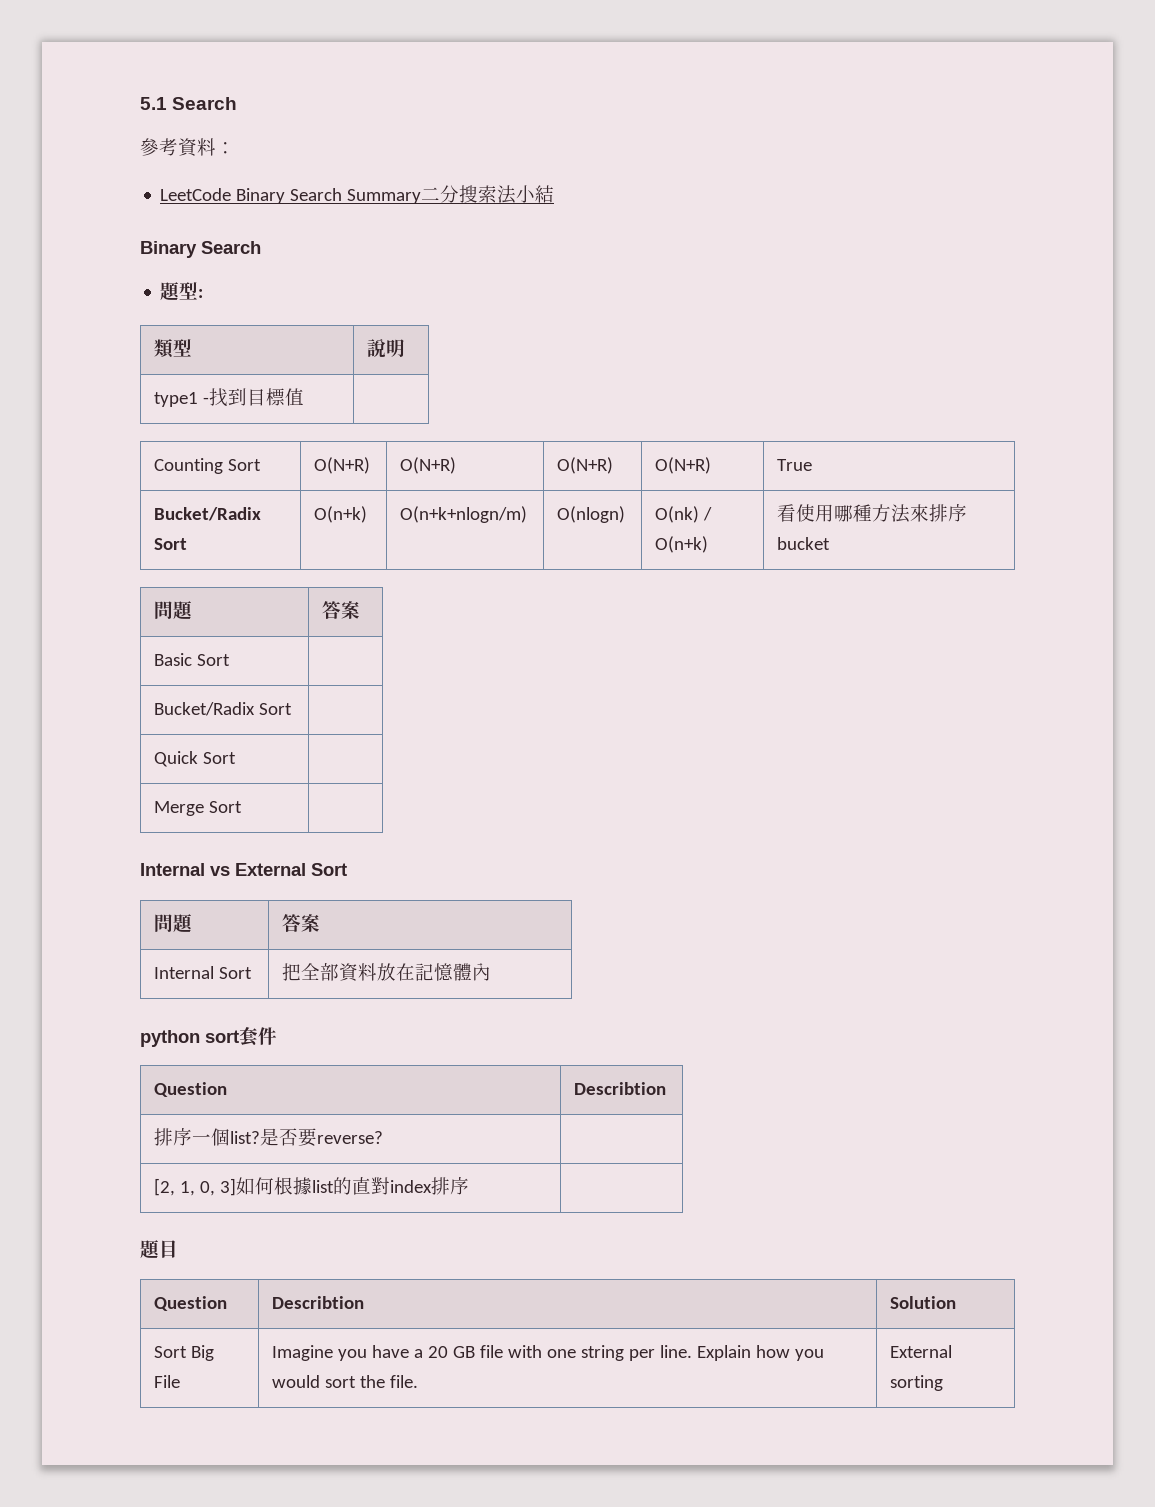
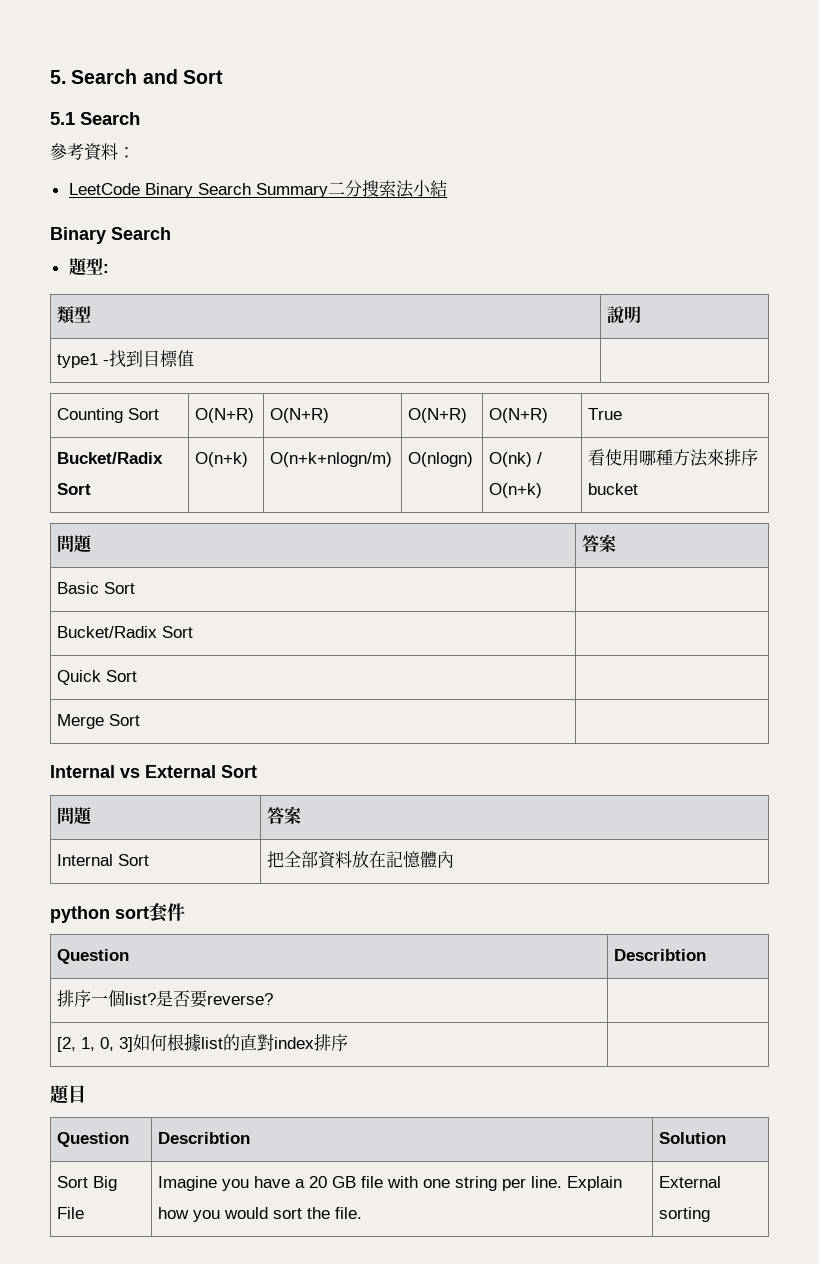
(140, 103) none -> [50,69,223,84] 5. Search and Sort //

